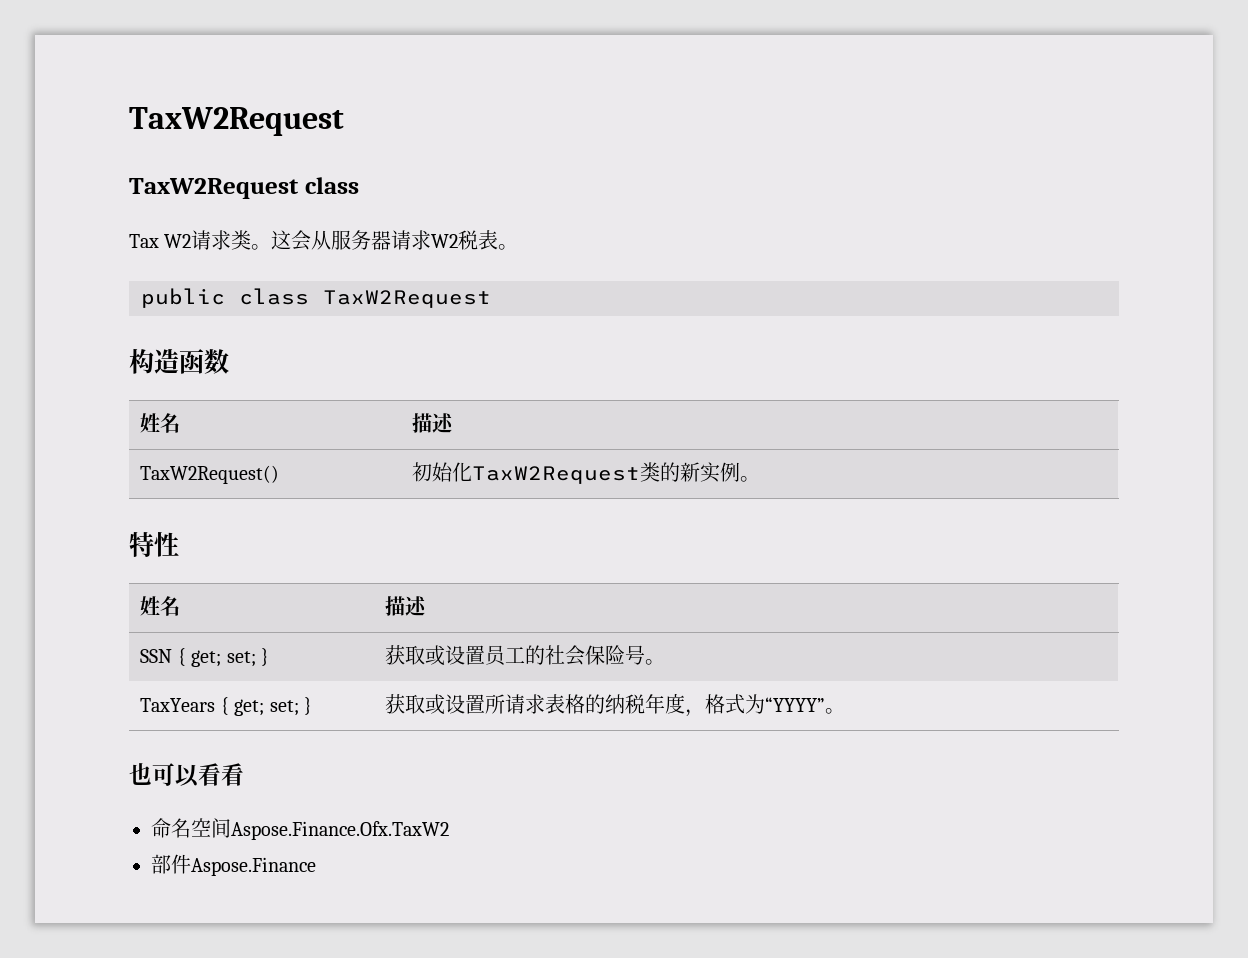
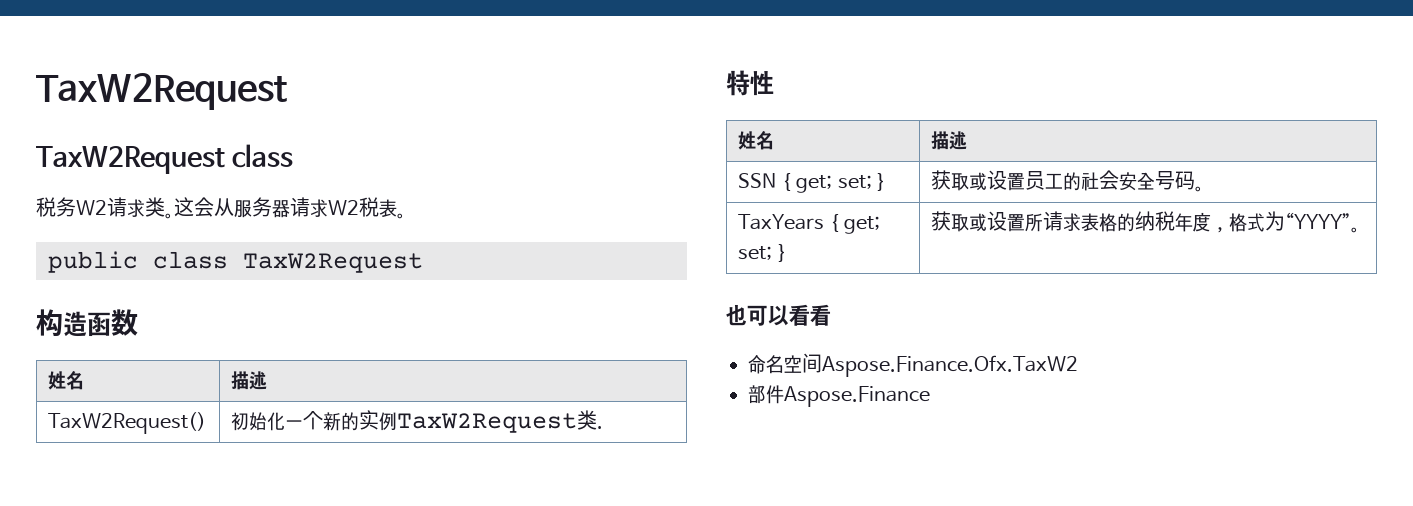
[129,234,159,248] Tax -> [36,197,76,217] 税务
[472,462,761,484] TaxW2Request类的新实例。 -> [285,410,604,433] 一个新的实例TaxW2Request类.
[585,645,646,665] 保险号 -> [1119,171,1196,191] 安全号码

